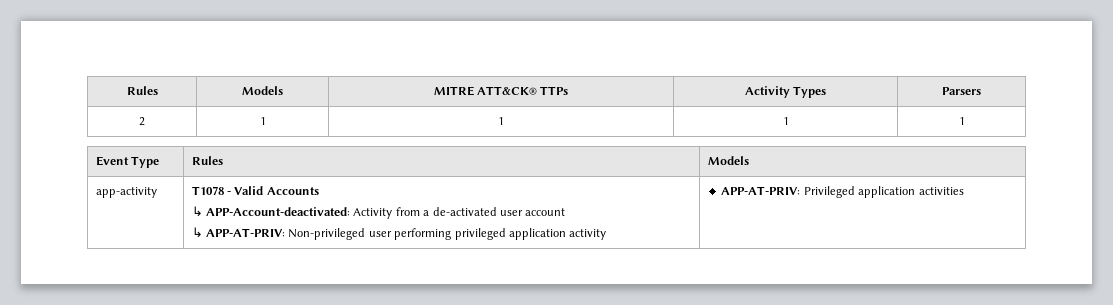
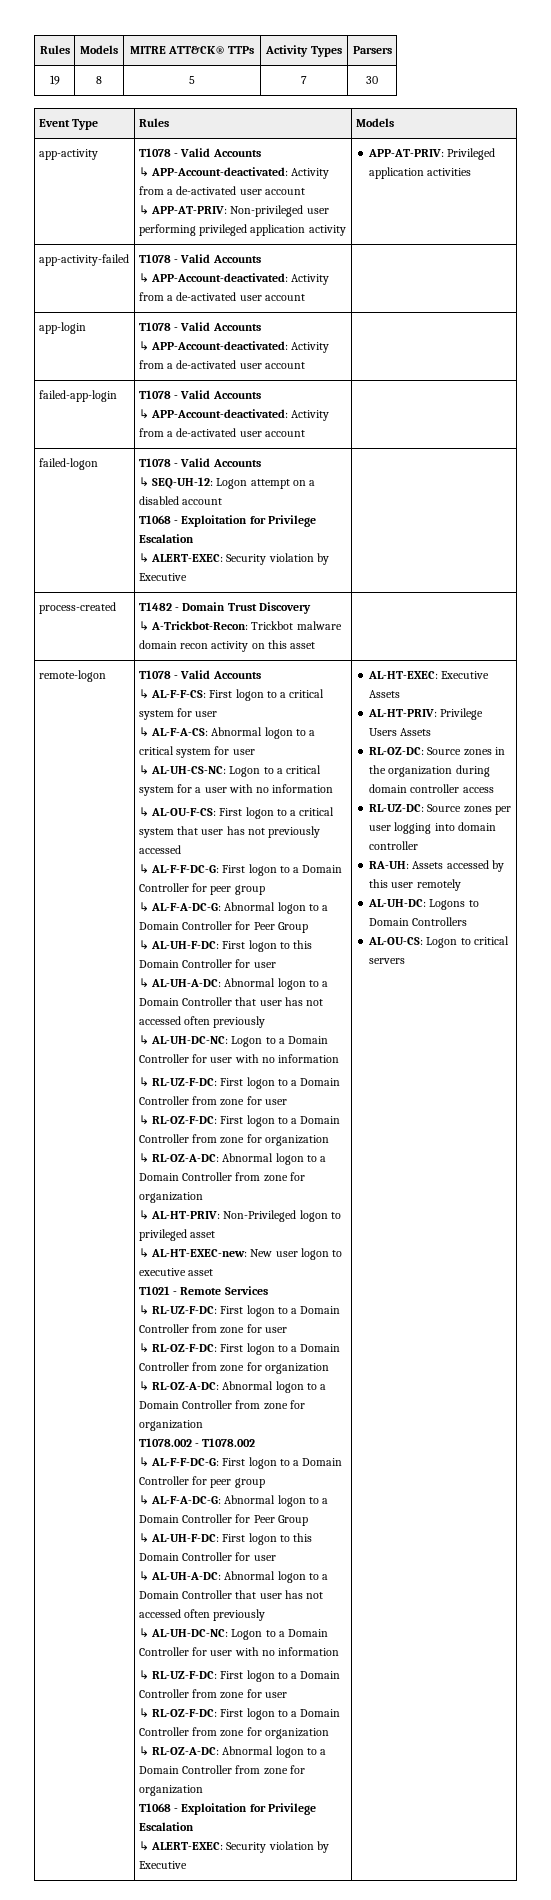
[139,117,145,126] [259,117,266,125] [498,117,504,125] [782,117,789,125] [958,117,965,125] 2 | 1 | 1 | 1 | 1 -> [49,75,60,85] [96,76,102,84] [189,76,195,84] [301,76,307,84] [366,76,378,84] 19 | 8 | 5 | 7 | 30
(964, 191) none -> [38,254,129,266] [138,254,261,263] [138,273,330,285] [138,292,305,301] [38,322,86,334] [138,322,261,331] [138,341,330,353] [138,360,305,369] [38,390,117,402] [138,390,261,399] [138,409,330,421] [138,428,305,437] [38,458,98,470] [138,458,261,467] [138,477,316,489] [138,496,223,505] [138,515,316,527] [138,534,194,543] [138,553,329,565] [138,573,187,581] [38,602,116,614] [138,602,311,614] [138,621,342,631] [138,640,316,652] [38,670,106,682] [138,670,261,679] [138,689,325,701] [138,708,218,720] [138,727,316,739] [138,746,255,758] [138,765,322,777] [138,784,334,796] [138,807,335,819] [138,826,321,838] [138,845,181,854] [138,864,343,876] [138,883,265,895] [138,902,329,914] [138,921,308,933] [138,940,313,952] [138,959,276,968] [138,978,329,990] [138,997,324,1006] [138,1016,266,1028] [138,1035,329,1047] [138,1054,340,1063] [138,1077,341,1089] [138,1096,287,1106] [138,1115,341,1127] [138,1134,329,1146] [138,1153,327,1165] [138,1172,305,1182] [138,1192,203,1203] [138,1210,341,1222] [138,1229,216,1241] [138,1248,343,1260] [138,1268,214,1276] [138,1286,268,1295] [138,1305,341,1317] [138,1324,287,1334] [138,1343,341,1355] [138,1362,329,1374] [138,1381,327,1393] [138,1400,305,1410] [138,1420,203,1431] [138,1438,256,1447] [138,1457,343,1469] [138,1476,265,1488] [138,1495,329,1507] [138,1514,308,1526] [138,1533,313,1545] [138,1552,276,1561] [138,1571,329,1583] [138,1590,324,1599] [138,1609,266,1621] [138,1628,329,1640] [138,1647,340,1656] [138,1670,341,1682] [138,1689,287,1699] [138,1708,341,1720] [138,1727,329,1739] [138,1746,327,1758] [138,1765,305,1775] [138,1785,203,1796] [138,1803,316,1815] [138,1822,194,1831] [138,1841,329,1853] [138,1861,187,1869] [368,671,490,679] [369,690,401,698] [368,708,484,720] [369,728,432,736] [369,747,505,756] [369,765,490,777] [369,784,494,793] [369,804,511,815] [369,822,496,834] [369,841,419,850] [369,860,504,872] [369,879,461,891] [368,899,479,910] [369,917,468,926] [368,936,509,948] [369,958,406,964] // app-activity-failed | T1078 - Valid Accounts // ↳ APP-Account-deactivated: Activity from a de-activated user account | // app-login | T1078 - Valid Accounts // ↳ APP-Account-deactivated: Activity from a de-activated user account | // failed-app-login | T1078 - Valid Accounts // ↳ APP-Account-deactivated: Activity from a de-activated user account | // failed-logon | T1078 - Valid Accounts // ↳ SEQ-UH-12: Logon attempt on a disabled account // T1068 - Exploitation for Privilege Escalation // ↳ ALERT-EXEC: Security violation by Executive | // process-created | T1482 - Domain Trust Discovery // ↳ A-Trickbot-Recon: Trickbot malware domain recon activity on this asset | // remote-logon | T1078 - Valid Accounts // ↳ AL-F-F-CS: First logon to a critical system for user // ↳ AL-F-A-CS: Abnormal logon to a critical system for user // ↳ AL-UH-CS-NC: Logon to a critical system for a user with no information // ↳ AL-OU-F-CS: First logon to a critical system that user has not previously accessed // ↳ AL-F-F-DC-G: First logon to a Domain Controller for peer group // ↳ AL-F-A-DC-G: Abnormal logon to a Domain Controller for Peer Group // ↳ AL-UH-F-DC: First logon to this Domain Controller for user // ↳ AL-UH-A-DC: Abnormal logon to a Domain Controller that user has not accessed often previously // ↳ AL-UH-DC-NC: Logon to a Domain Controller for user with no information // ↳ RL-UZ-F-DC: First logon to a Domain Controller from zone for user // ↳ RL-OZ-F-DC: First logon to a Domain Controller from zone for organization // ↳ RL-OZ-A-DC: Abnormal logon to a Domain Controller from zone for organization // ↳ AL-HT-PRIV: Non-Privileged logon to privileged asset // ↳ AL-HT-EXEC-new: New user logon to executive asset // T1021 - Remote Services // ↳ RL-UZ-F-DC: First logon to a Domain Controller from zone for user // ↳ RL-OZ-F-DC: First logon to a Domain Controller from zone for organization // ↳ RL-OZ-A-DC: Abnormal logon to a Domain Controller from zone for organization // T1078.002 - T1078.002 // ↳ AL-F-F-DC-G: First logon to a Domain Controller for peer group // ↳ AL-F-A-DC-G: Abnormal logon to a Domain Controller for Peer Group // ↳ AL-UH-F-DC: First logon to this Domain Controller for user // ↳ AL-UH-A-DC: Abnormal logon to a Domain Controller that user has not accessed often previously // ↳ AL-UH-DC-NC: Logon to a Domain Controller for user with no information // ↳ RL-UZ-F-DC: First logon to a Domain Controller from zone for user // ↳ RL-OZ-F-DC: First logon to a Domain Controller from zone for organization // ↳ RL-OZ-A-DC: Abnormal logon to a Domain Controller from zone for organization // T1068 - Exploitation for Privilege Escalation // ↳ ALERT-EXEC: Security violation by Executive | AL-HT-EXEC: Executive Assets // AL-HT-PRIV: Privilege Users Assets // RL-OZ-DC: Source zones in the organization during domain controller access // RL-UZ-DC: Source zones per user logging into domain controller // RA-UH: Assets accessed by this user remotely // AL-UH-DC: Logons to Domain Controllers // AL-OU-CS: Logon to critical servers

